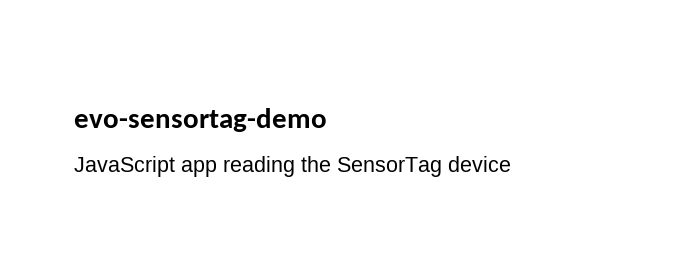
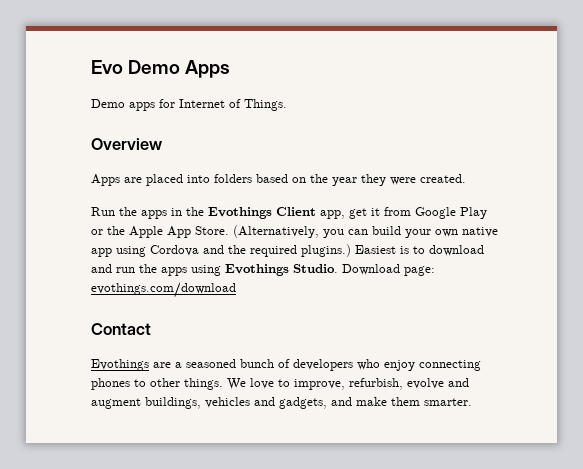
[74,108,327,132] [74,156,511,177] evo-sensortag-demo // JavaScript app reading the SensorTag device -> [91,60,231,78] [91,99,287,111] [91,138,162,150] [91,174,466,186] [91,207,487,219] [91,225,498,238] [91,244,484,257] [91,264,435,276] [91,282,236,298] [91,323,151,335] [91,359,481,371] [91,378,469,390] [91,397,472,409] Evo Demo Apps // Demo apps for Internet of Things. // Overview // Apps are placed into folders based on the year they were created. // Run the apps in the Evothings Client app, get it from Google Play or the Apple App Store. (Alternatively, you can build your own native app using Cordova and the required plugins.) Easiest is to download and run the apps using Evothings Studio. Download page: evothings.com/download // Contact // Evothings are a seasoned bunch of developers who enjoy connecting phones to other things. We love to improve, refurbish, evolve and augment buildings, vehicles and gadgets, and make them smarter.

